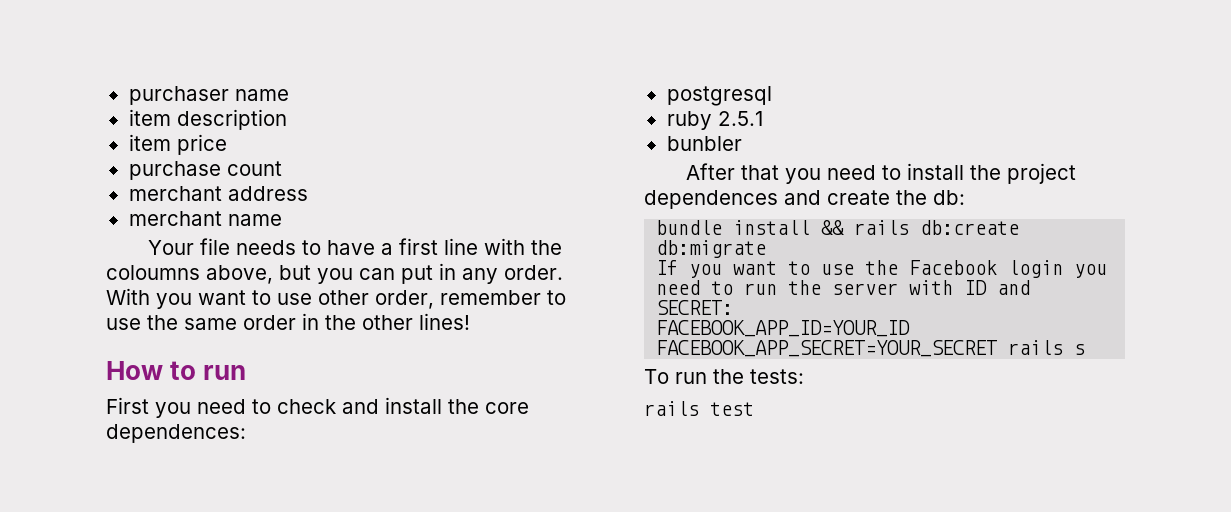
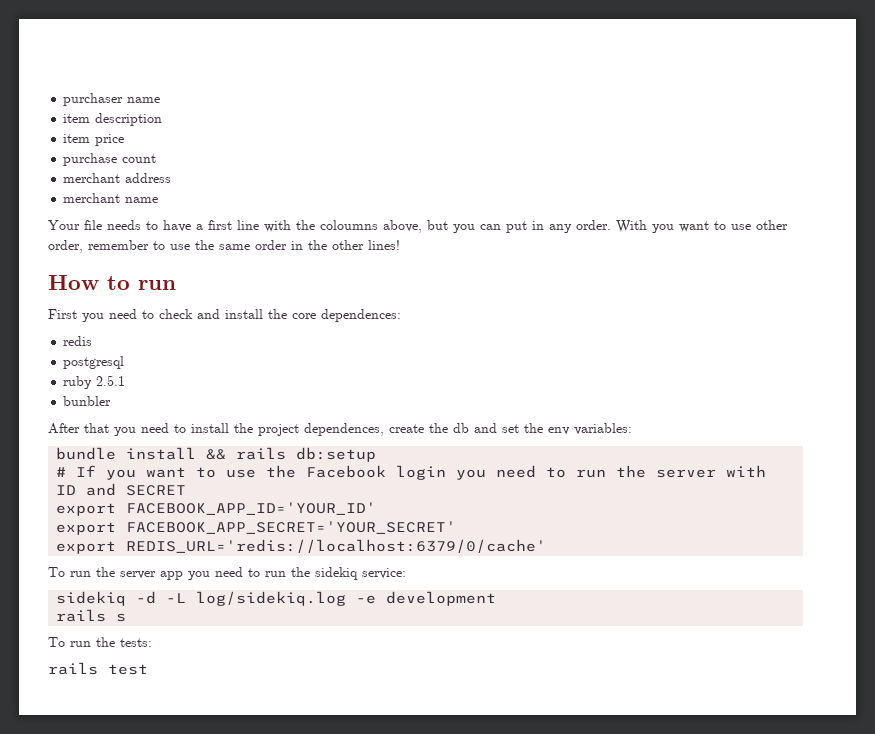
(246, 433) none -> [63,336,93,346] // redis
[644,190,965,209] dependences and create the db: -> [304,423,632,436] dependences, create the db and set the env variables:
[920,220,1020,235] [656,240,767,258] db:create db:migrate // -> [296,447,377,462] [56,467,67,477] db:setup // #
[656,300,734,315] [656,320,911,337] [656,340,998,357] SECRET: // FACEBOOK_APP_ID=YOUR_ID FACEBOOK_APP_SECRET=YOUR_SECRET -> [126,485,187,496] [56,502,377,516] [56,521,457,535] [56,539,547,554] [48,567,406,580] [56,591,497,606] SECRET // export FACEBOOK_APP_ID='YOUR_ID' // export FACEBOOK_APP_SECRET='YOUR_SECRET' // export REDIS_URL='redis://localhost:6379/0/cache' // To run the server app you need to run the sidekiq service: // sidekiq -d -L log/sidekiq.log -e development //

